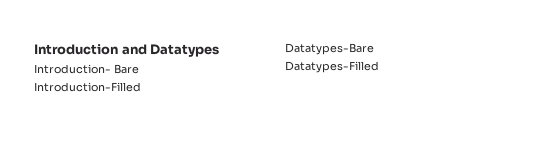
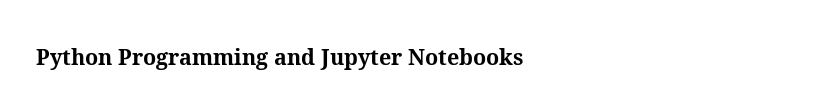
[34,44,220,57] [34,64,139,74] [34,82,141,92] [285,43,374,55] [285,61,379,73] Introduction and Datatypes // Introduction- Bare // Introduction-Filled // Datatypes-Bare // Datatypes-Filled -> [36,48,523,70] Python Programming and Jupyter Notebooks

